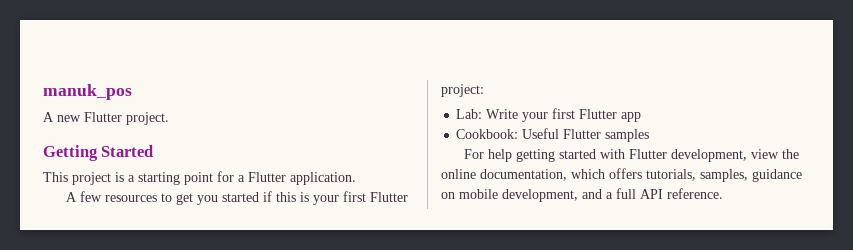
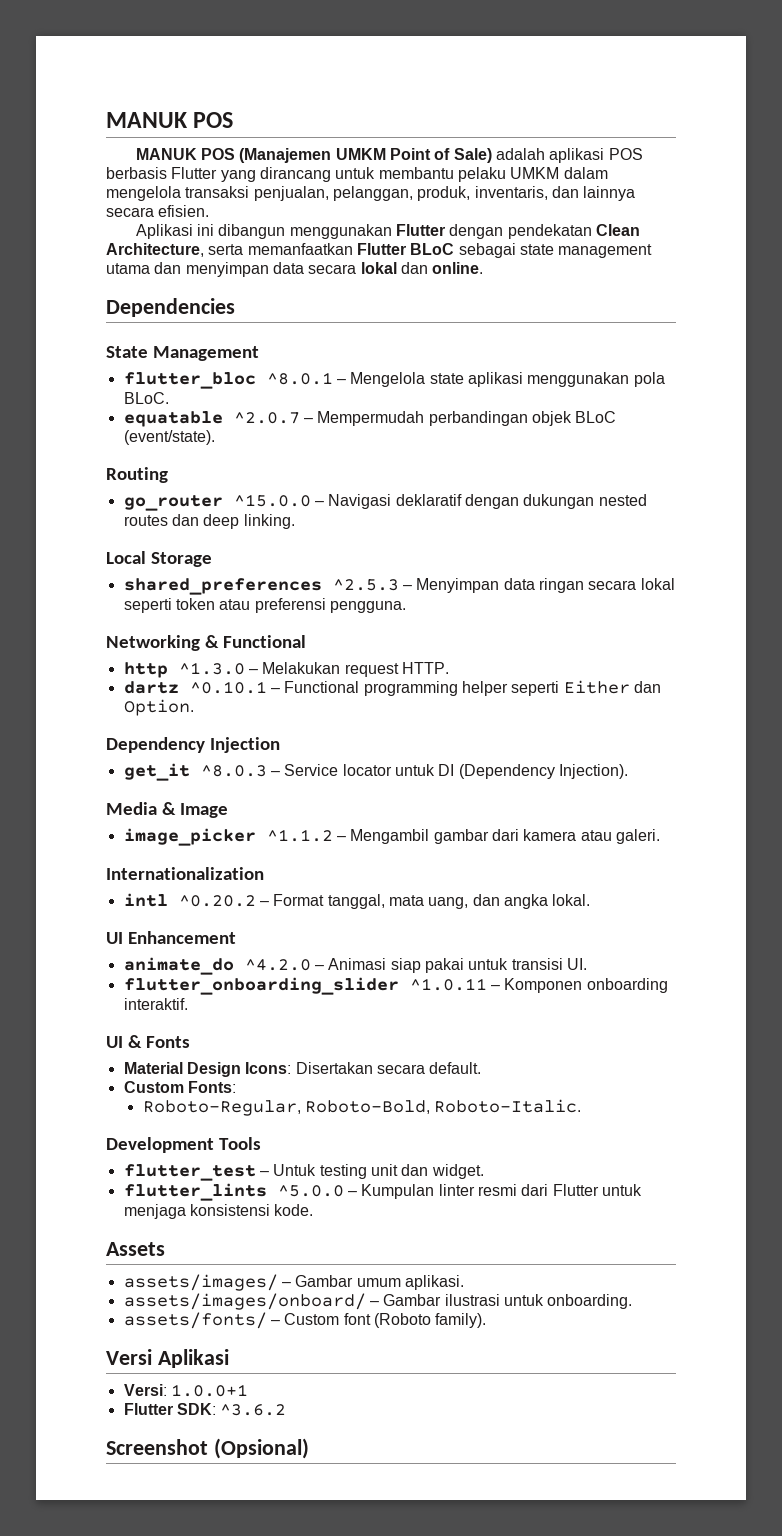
[43,84,132,100] [43,112,169,125] [43,145,154,161] [43,171,356,185] [65,191,408,205] [441,84,484,97] [456,108,642,122] [456,128,650,142] [463,149,799,162] [441,168,802,182] [441,188,723,202] manuk_pos // A new Flutter project. // Getting Started // This project is a starting point for a Flutter application. // A few resources to get you started if this is your first Flutter project: // Lab: Write your first Flutter app // Cookbook: Useful Flutter samples // For help getting started with Flutter development, view the online documentation, which offers tutorials, samples, guidance on mobile development, and a full API reference. -> [106,112,234,128] [135,148,643,163] [106,167,608,182] [106,186,636,201] [106,205,210,217] [135,224,640,239] [106,243,653,258] [106,262,484,277] [106,298,235,317] [106,346,260,361] [123,372,665,389] [123,392,169,404] [123,411,617,427] [123,430,215,445] [106,467,168,483] [123,494,647,511] [123,514,295,529] [106,551,213,567] [123,578,675,595] [123,598,406,613] [106,635,307,651] [123,662,449,678] [123,680,661,696] [123,699,194,716] [106,737,281,753] [123,763,628,781] [106,802,229,818] [123,828,660,846] [106,867,264,880] [123,893,591,909] [106,931,237,944] [123,957,587,975] [123,977,668,995] [123,998,188,1010] [106,1035,191,1048] [123,1062,482,1077] [123,1081,236,1093] [142,1099,582,1116] [106,1137,262,1153] [123,1164,484,1181] [123,1183,642,1201] [123,1204,314,1219] [106,1242,165,1256] [123,1274,464,1291] [123,1293,633,1310] [123,1312,487,1329] [106,1349,229,1368] [123,1384,248,1397] [123,1403,287,1416] [106,1438,309,1459] MANUK POS // MANUK POS (Manajemen UMKM Point of Sale) adalah aplikasi POS berbasis Flutter yang dirancang untuk membantu pelaku UMKM dalam mengelola transaksi penjualan, pelanggan, produk, inventaris, dan lainnya secara efisien. // Aplikasi ini dibangun menggunakan Flutter dengan pendekatan Clean Architecture, serta memanfaatkan Flutter BLoC sebagai state management utama dan menyimpan data secara lokal dan online. // Dependencies // State Management // flutter_bloc ^8.0.1 – Mengelola state aplikasi menggunakan pola BLoC. // equatable ^2.0.7 – Mempermudah perbandingan objek BLoC (event/state). // Routing // go_router ^15.0.0 – Navigasi deklaratif dengan dukungan nested routes dan deep linking. // Local Storage // shared_preferences ^2.5.3 – Menyimpan data ringan secara lokal seperti token atau preferensi pengguna. // Networking & Functional // http ^1.3.0 – Melakukan request HTTP. // dartz ^0.10.1 – Functional programming helper seperti Either dan Option. // Dependency Injection // get_it ^8.0.3 – Service locator untuk DI (Dependency Injection). // Media & Image // image_picker ^1.1.2 – Mengambil gambar dari kamera atau galeri. // Internationalization // intl ^0.20.2 – Format tanggal, mata uang, dan angka lokal. // UI Enhancement // animate_do ^4.2.0 – Animasi siap pakai untuk transisi UI. // flutter_onboarding_slider ^1.0.11 – Komponen onboarding interaktif. // UI & Fonts // Material Design Icons: Disertakan secara default. // Custom Fonts: // Roboto-Regular, Roboto-Bold, Roboto-Italic. // Development Tools // flutter_test – Untuk testing unit dan widget. // flutter_lints ^5.0.0 – Kumpulan linter resmi dari Flutter untuk menjaga konsistensi kode. // Assets // assets/images/ – Gambar umum aplikasi. // assets/images/onboard/ – Gambar ilustrasi untuk onboarding. // assets/fonts/ – Custom font (Roboto family). // Versi Aplikasi // Versi: 1.0.0+1 // Flutter SDK: ^3.6.2 // Screenshot (Opsional)

